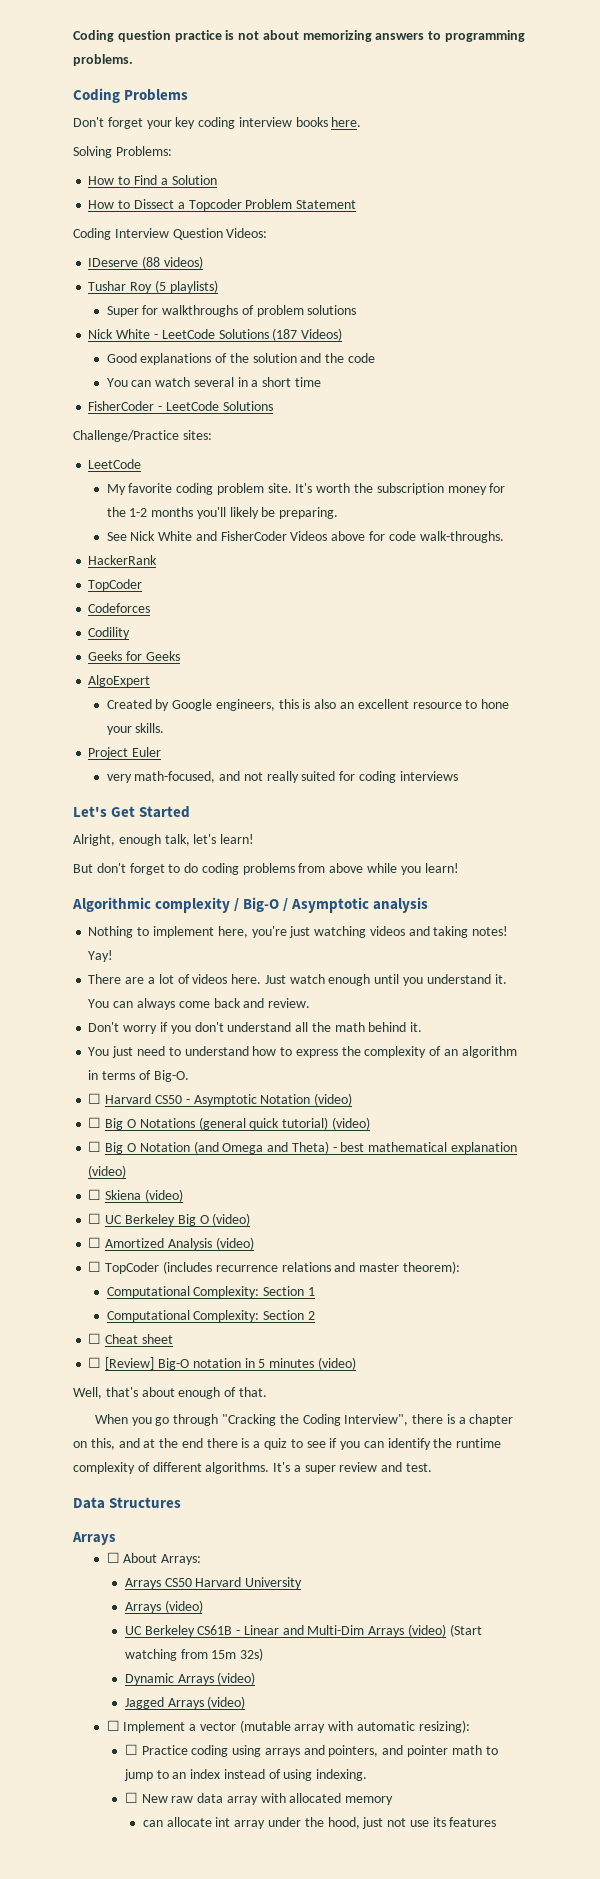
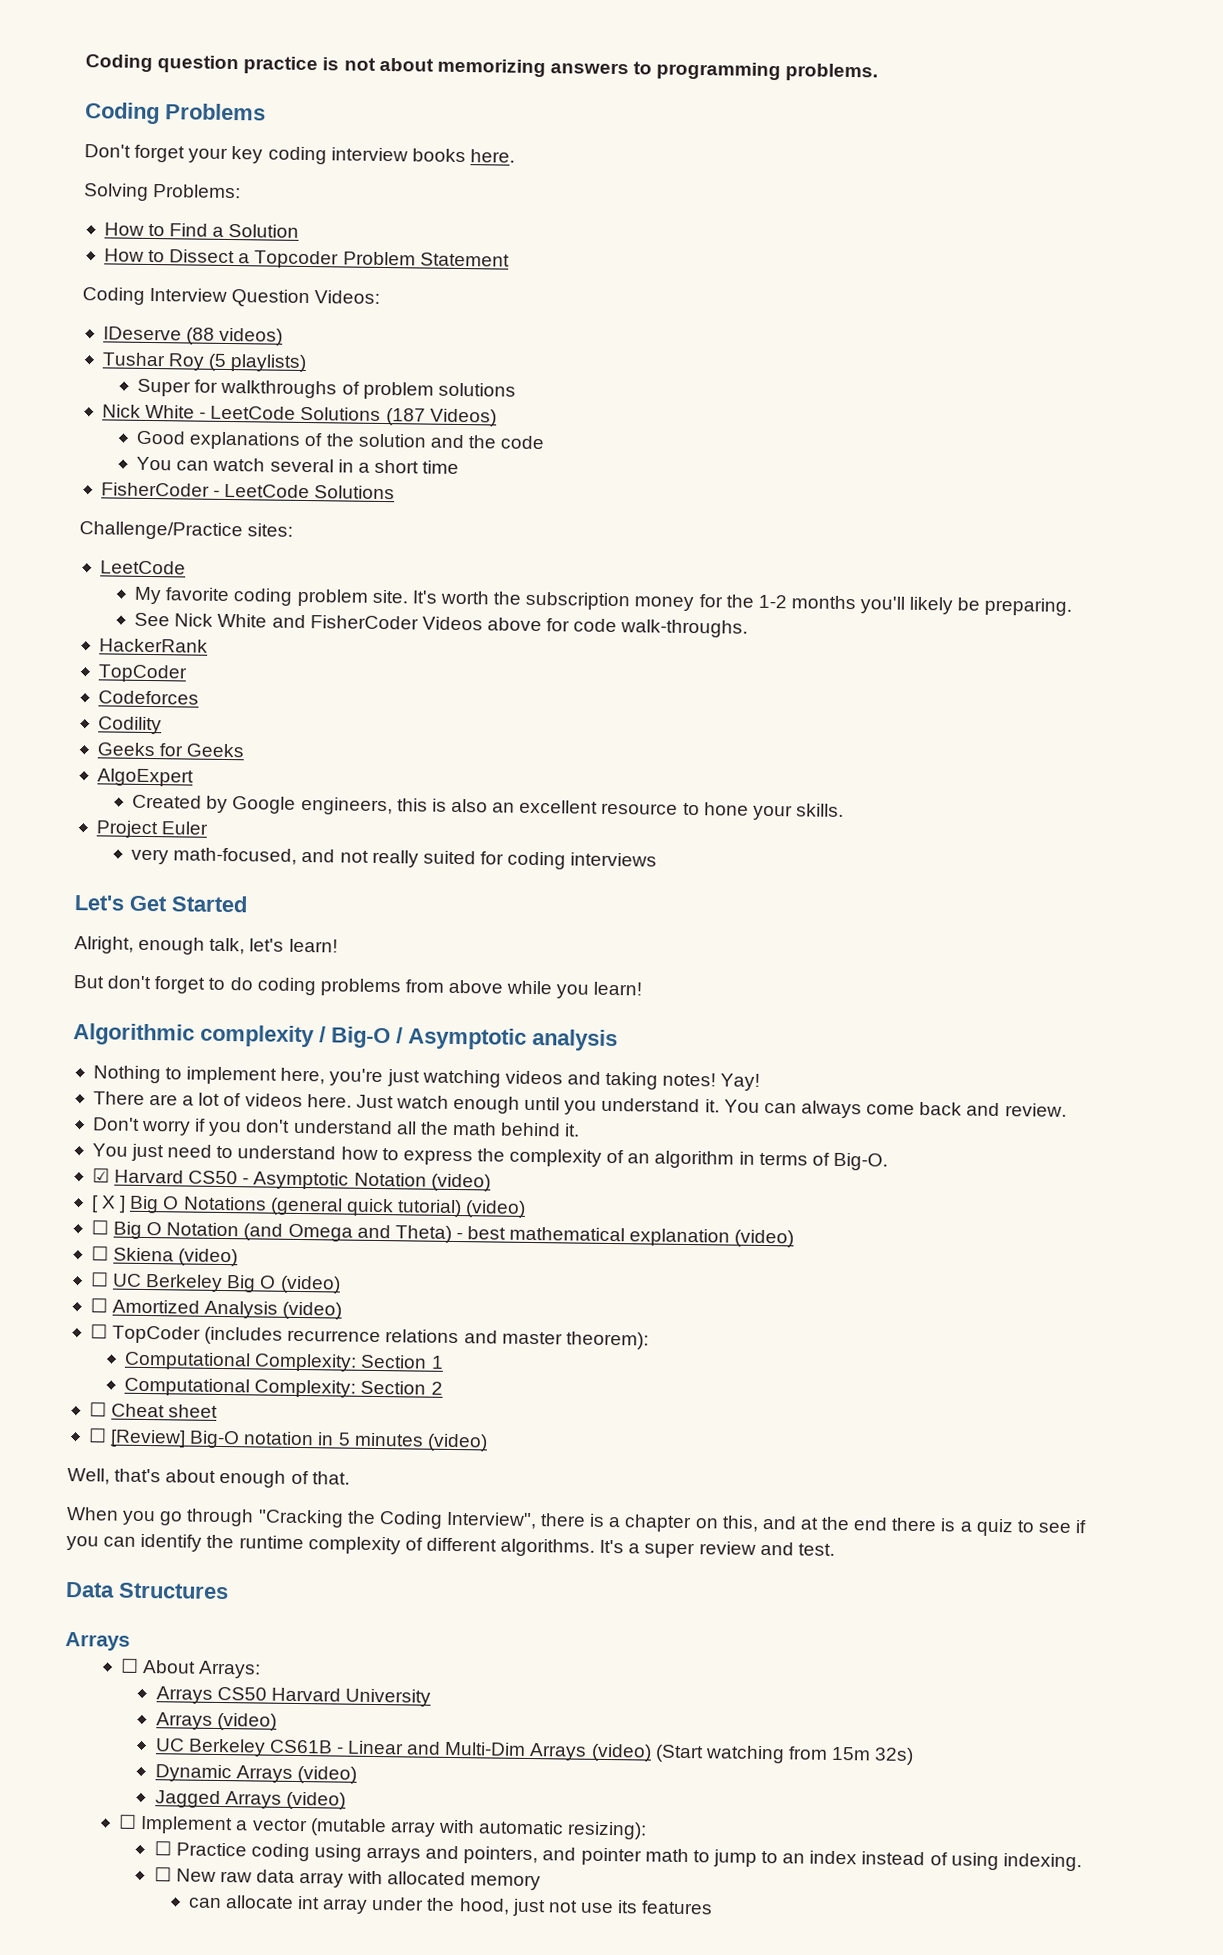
[88,1093,102,1104] ☐ -> [91,1168,110,1183] ☑
[88,1117,102,1128] ☐ -> [90,1195,127,1213] [ X ]

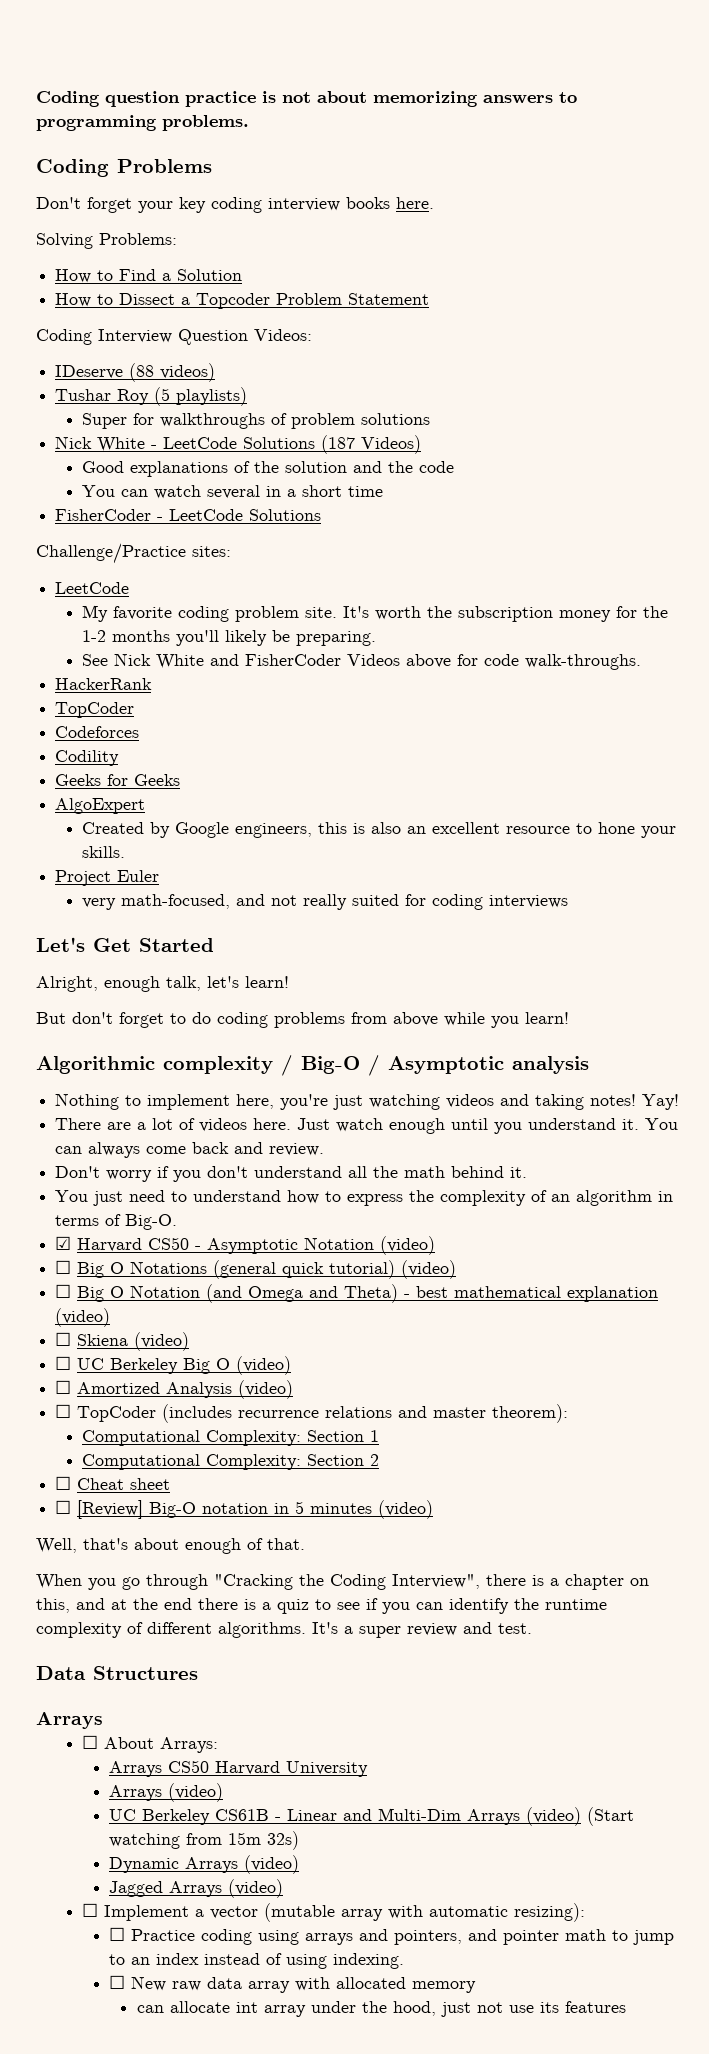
[90,1195,127,1213] [ X ] -> [55,1260,72,1274] ☐

